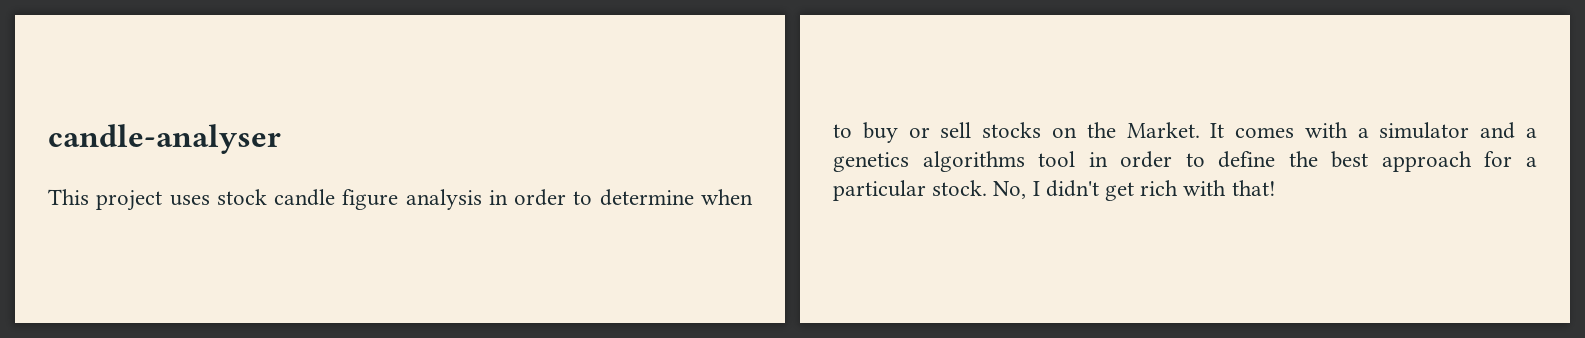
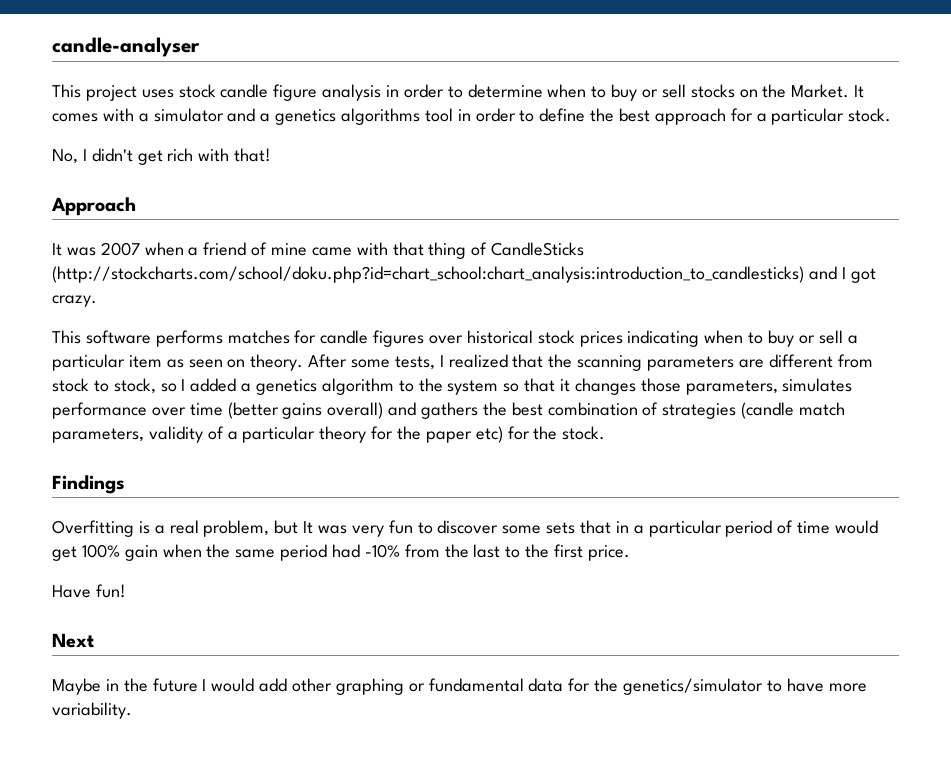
(988, 188) none -> (892, 115) //
(1276, 188) none -> [51,197,136,216] [52,242,585,259] [52,266,876,283] [52,295,97,307] [52,330,858,347] [52,354,873,371] [52,378,853,395] [52,402,846,419] [52,426,606,443] [52,475,125,494] [52,520,879,537] [52,544,630,561] [52,584,126,598] [52,633,94,648] [52,678,867,695] [52,702,132,719] // Approach // It was 2007 when a friend of mine came with that thing of CandleSticks (http://stockcharts.com/school/doku.php?id=chart_school:chart_analysis:introduction_to_candlesticks) and I got crazy. // This software performs matches for candle figures over historical stock prices indicating when to buy or sell a particular item as seen on theory. After some tests, I realized that the scanning parameters are different from stock to stock, so I added a genetics algorithm to the system so that it changes those parameters, simulates performance over time (better gains overall) and gathers the best combination of strategies (candle match parameters, validity of a particular theory for the paper etc) for the stock. // Findings // Overfitting is a real problem, but It was very fun to discover some sets that in a particular period of time would get 100% gain when the same period had -10% from the last to the first price. // Have fun! // Next // Maybe in the future I would add other graphing or fundamental data for the genetics/simulator to have more variability.

